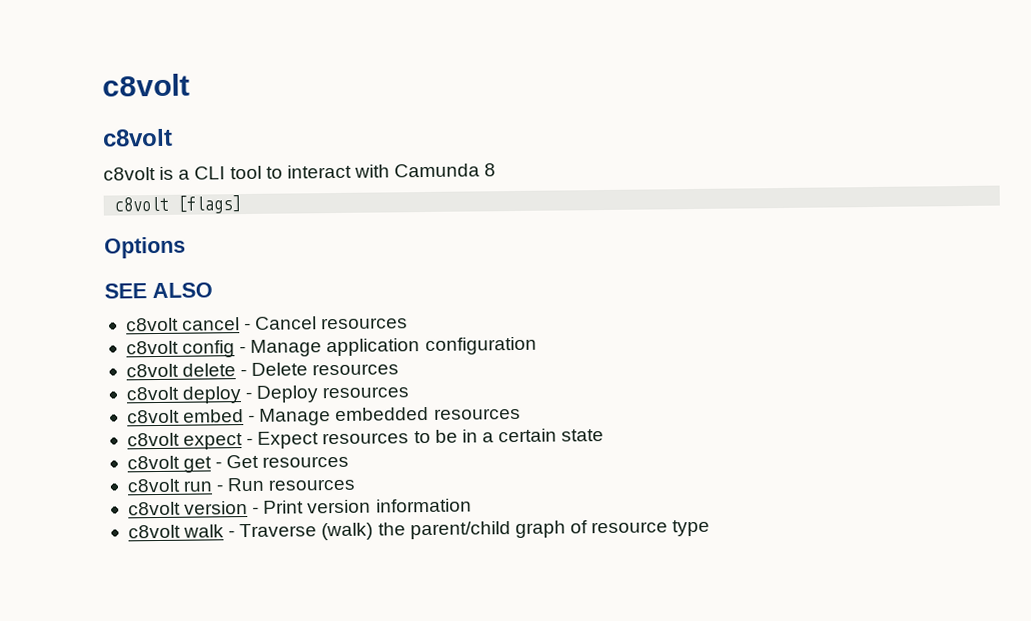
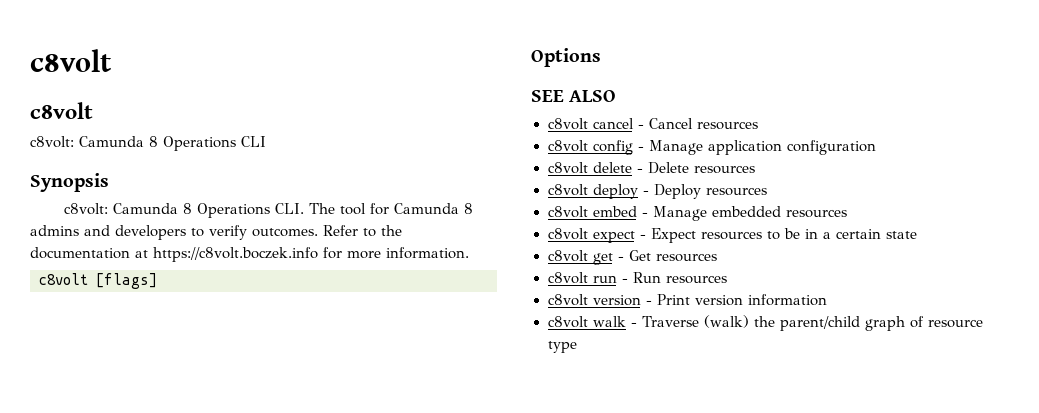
[103,163,497,181] c8volt is a CLI tool to interact with Camunda 8 -> [30,136,266,151] [30,173,109,192] [63,203,473,218] [30,225,402,240] [30,247,469,262] c8volt: Camunda 8 Operations CLI // Synopsis // c8volt: Camunda 8 Operations CLI. The tool for Camunda 8 admins and developers to verify outcomes. Refer to the documentation at https://c8volt.boczek.info for more information.

